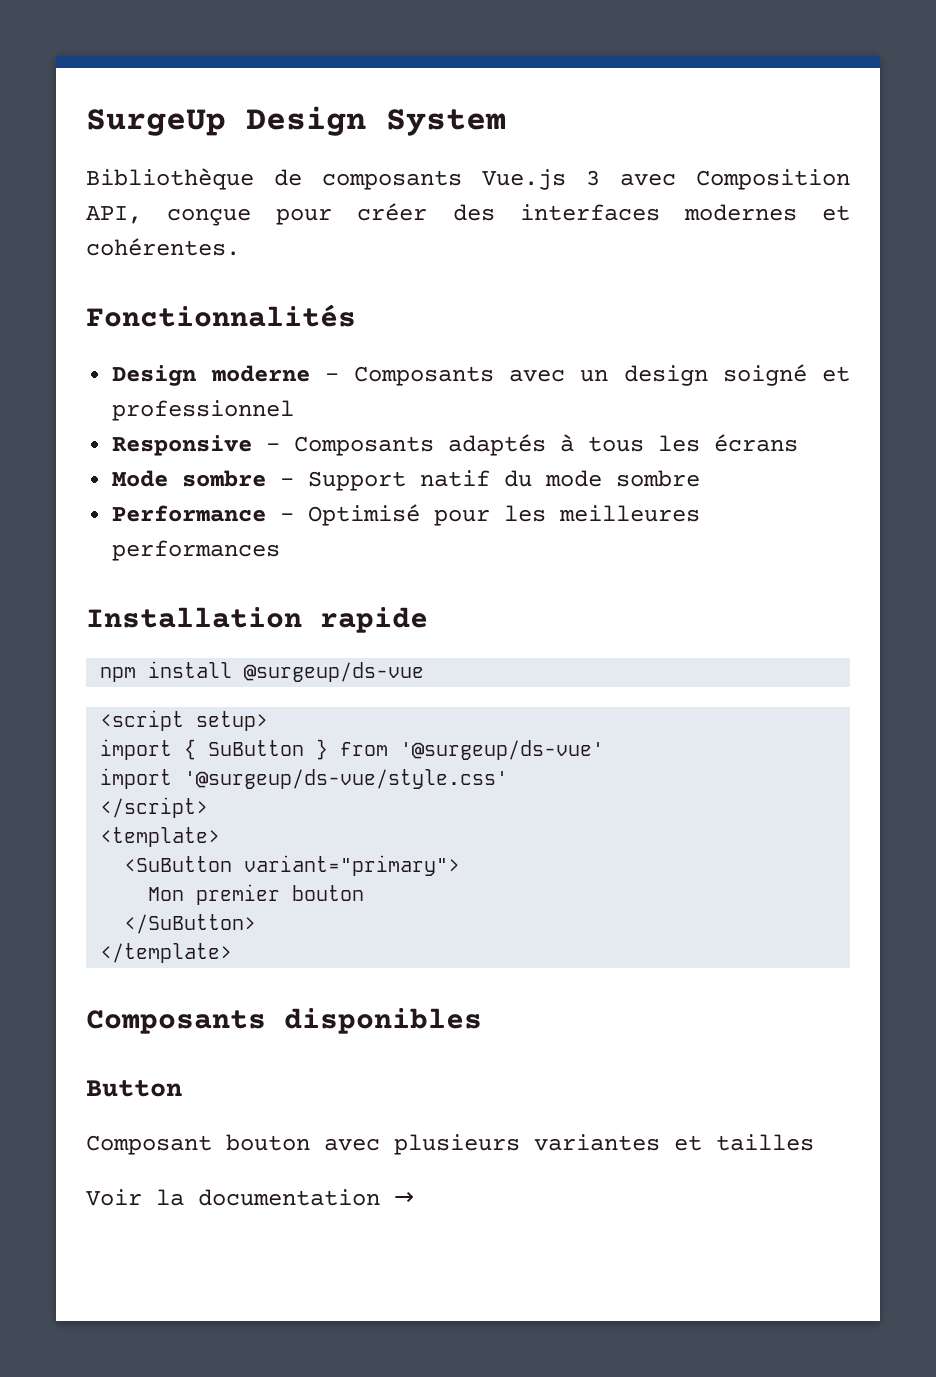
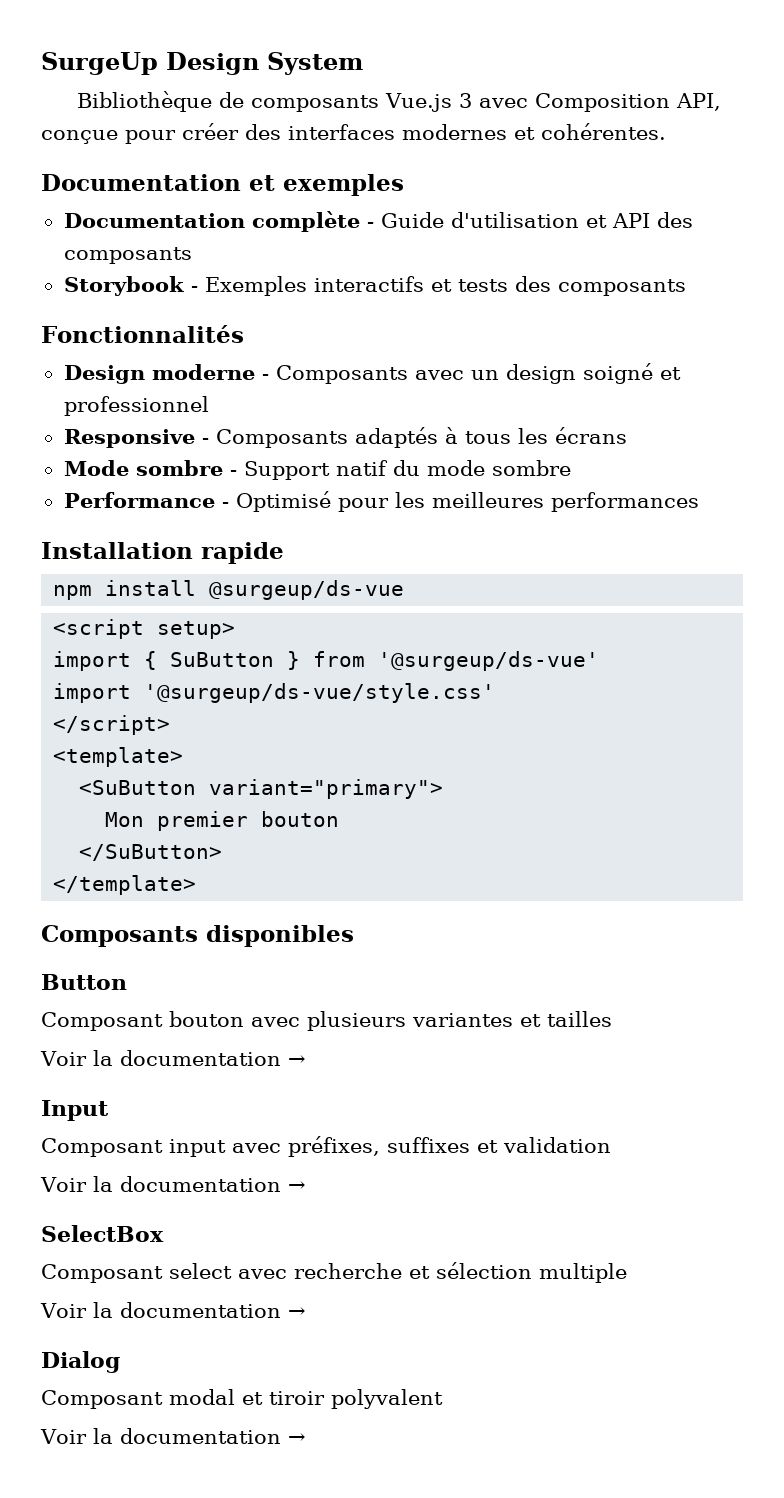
(240, 247) none -> [41,174,404,196] [63,211,693,232] [63,247,192,264] [63,276,686,296] // Documentation et exemples // Documentation complète - Guide d'utilisation et API des composants // Storybook - Exemples interactifs et tests des composants
(414, 1198) none -> [41,1100,109,1121] [41,1136,611,1157] [40,1176,306,1192] [41,1225,164,1242] [41,1262,627,1283] [40,1302,306,1318] [41,1351,120,1373] [41,1389,443,1409] [40,1428,306,1444] // Input // Composant input avec préfixes, suffixes et validation // Voir la documentation → // SelectBox // Composant select avec recherche et sélection multiple // Voir la documentation → // Dialog // Composant modal et tiroir polyvalent // Voir la documentation →

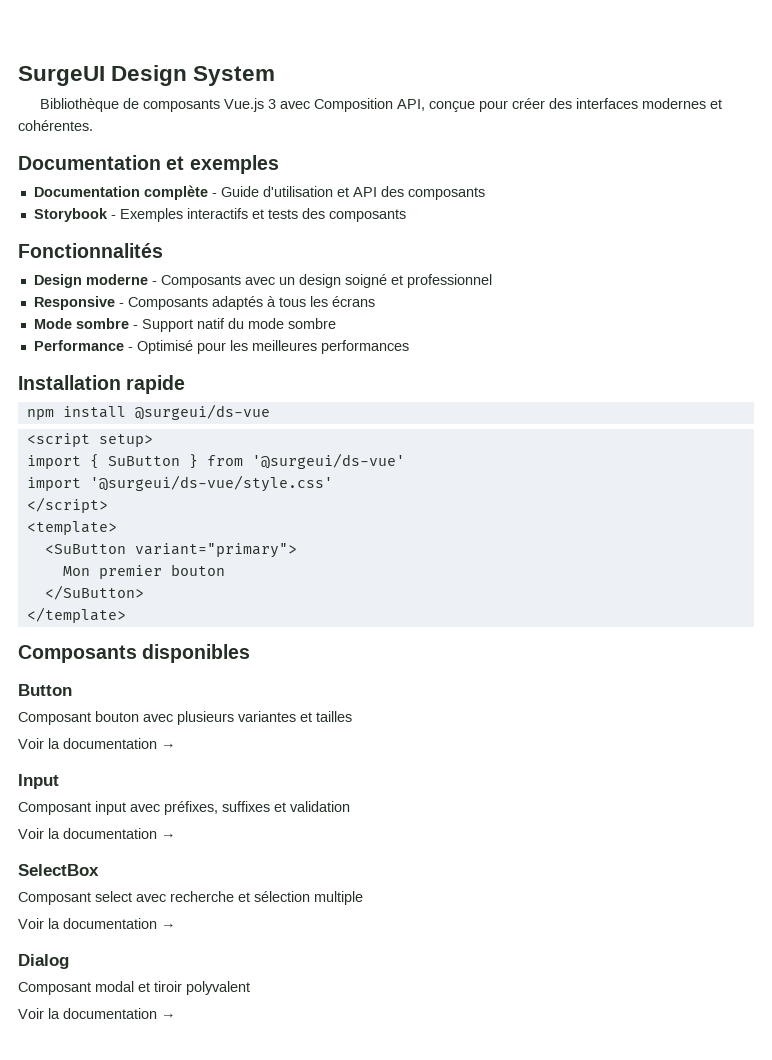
[41,52,158,75] SurgeUp -> [18,66,105,86] SurgeUI
[209,580,405,600] @surgeup/ds-vue -> [134,404,270,420] @surgeui/ds-vue
[378,651,600,671] [53,683,496,703] '@surgeup/ds-vue' // import '@surgeup/ds-vue/style.css' -> [251,453,405,469] [26,475,333,492] '@surgeui/ds-vue' // import '@surgeui/ds-vue/style.css'

